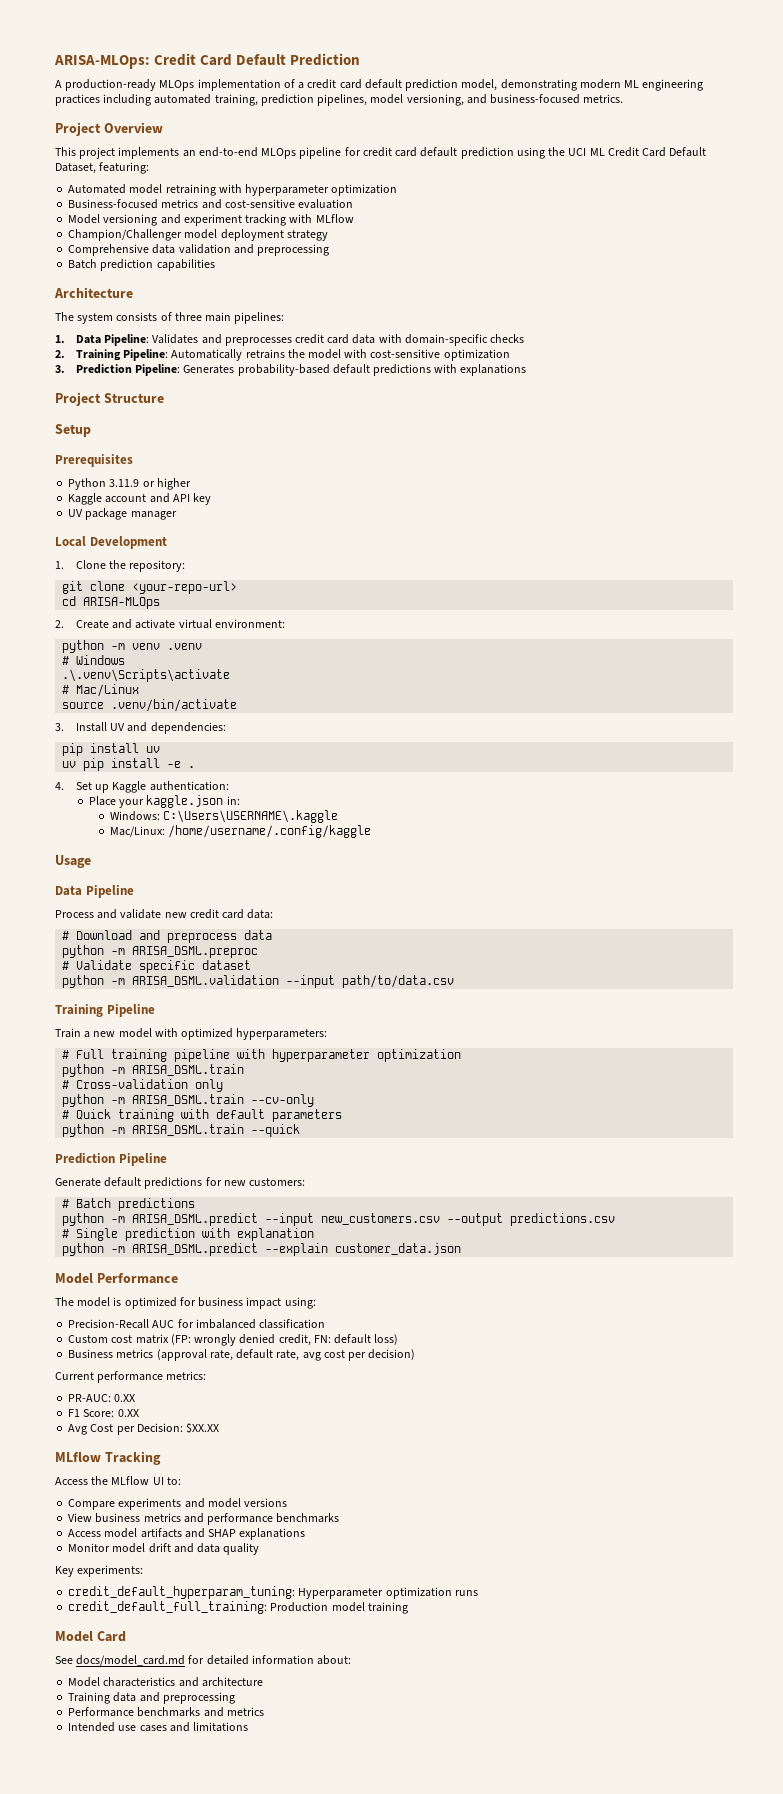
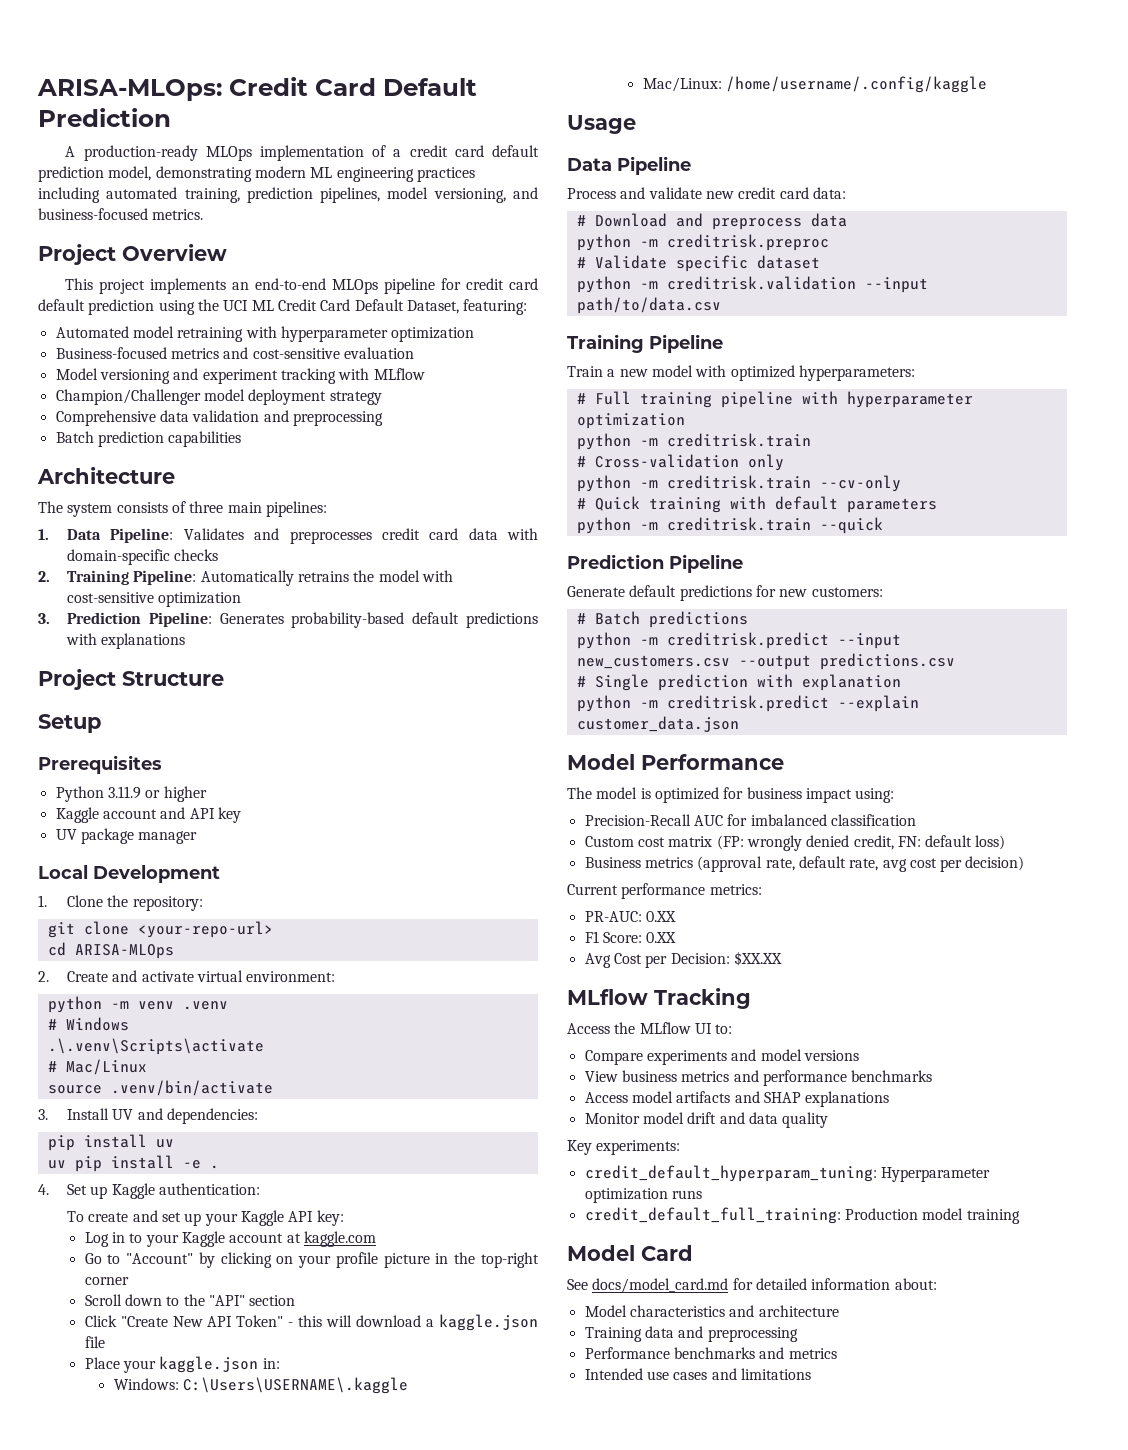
(229, 786) none -> [67,1210,344,1226] [84,1231,376,1247] [84,1252,539,1268] [84,1277,129,1285] [84,1294,296,1306] [84,1314,538,1331] [84,1336,105,1348] // To create and set up your Kaggle API key: // Log in to your Kaggle account at kaggle.com // Go to "Account" by clicking on your profile picture in the top-right corner // Scroll down to the "API" section // Click "Create New API Token" - this will download a kaggle.json file
[132,946,259,958] ARISA_DSML.preproc -> [666,234,829,251] creditrisk.preproc
[132,975,280,987] ARISA_DSML.validation -> [666,276,856,290] creditrisk.validation
[132,1064,245,1076] ARISA_DSML.train -> [666,433,811,447] creditrisk.train
[132,1094,245,1106] ARISA_DSML.train -> [666,475,811,489] creditrisk.train
[132,1124,245,1136] ARISA_DSML.train -> [666,517,811,531] creditrisk.train
[132,1213,259,1226] ARISA_DSML.predict -> [666,632,829,649] creditrisk.predict
[132,1243,259,1256] ARISA_DSML.predict -> [666,695,829,712] creditrisk.predict

